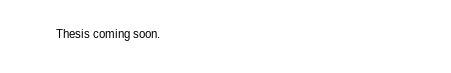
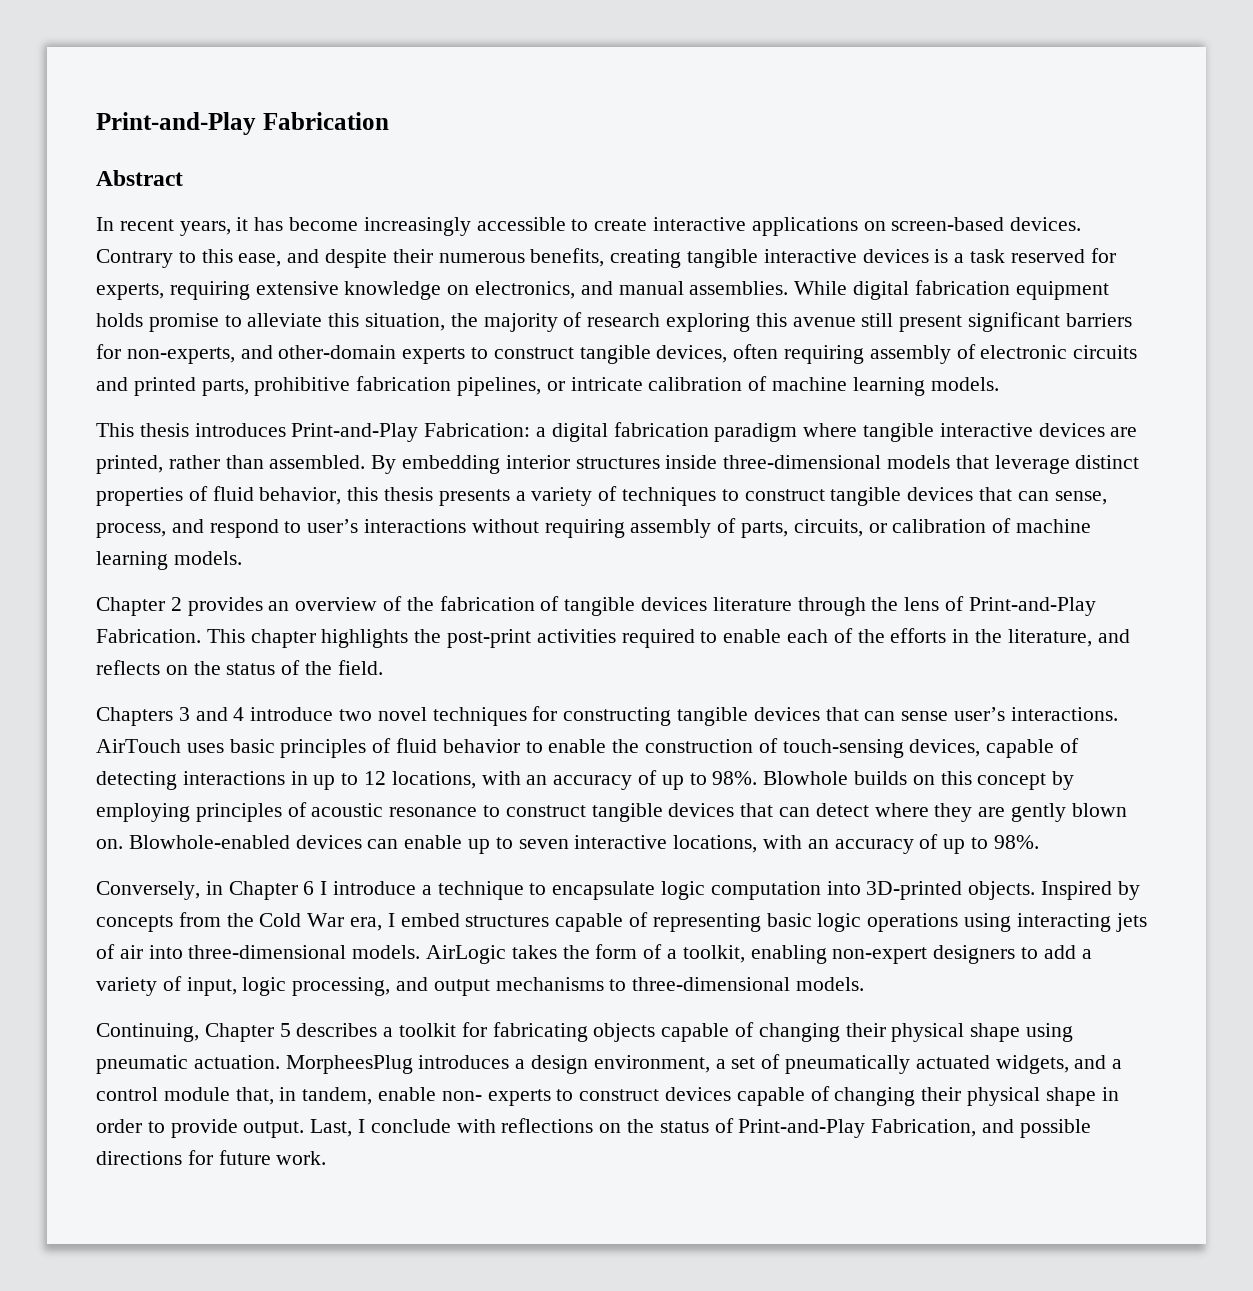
[56,29,161,41] Thesis coming soon. -> [96,112,389,135] [96,170,183,186] [96,217,1082,236] [96,248,1116,268] [96,280,1109,300] [96,312,1132,332] [96,344,1138,364] [96,376,999,396] [96,422,1138,442] [96,455,1140,474] [96,486,1107,506] [96,518,1092,538] [96,551,242,570] [96,596,1096,616] [96,628,1130,648] [96,660,383,675] [96,706,1118,726] [96,738,1080,758] [96,770,1075,790] [96,802,1127,822] [96,834,1039,854] [96,881,1140,900] [96,912,1147,932] [96,944,1092,964] [96,976,865,996] [96,1022,1074,1042] [96,1054,1123,1074] [96,1086,1119,1106] [96,1118,1091,1138] [96,1150,327,1165] Print-and-Play Fabrication // Abstract // In recent years, it has become increasingly accessible to create interactive applications on screen-based devices. Contrary to this ease, and despite their numerous benefits, creating tangible interactive devices is a task reserved for experts, requiring extensive knowledge on electronics, and manual assemblies. While digital fabrication equipment holds promise to alleviate this situation, the majority of research exploring this avenue still present significant barriers for non-experts, and other-domain experts to construct tangible devices, often requiring assembly of electronic circuits and printed parts, prohibitive fabrication pipelines, or intricate calibration of machine learning models. // This thesis introduces Print-and-Play Fabrication: a digital fabrication paradigm where tangible interactive devices are printed, rather than assembled. By embedding interior structures inside three-dimensional models that leverage distinct properties of fluid behavior, this thesis presents a variety of techniques to construct tangible devices that can sense, process, and respond to user’s interactions without requiring assembly of parts, circuits, or calibration of machine learning models. // Chapter 2 provides an overview of the fabrication of tangible devices literature through the lens of Print-and-Play Fabrication. This chapter highlights the post-print activities required to enable each of the efforts in the literature, and reflects on the status of the field. // Chapters 3 and 4 introduce two novel techniques for constructing tangible devices that can sense user’s interactions. AirTouch uses basic principles of fluid behavior to enable the construction of touch-sensing devices, capable of detecting interactions in up to 12 locations, with an accuracy of up to 98%. Blowhole builds on this concept by employing principles of acoustic resonance to construct tangible devices that can detect where they are gently blown on. Blowhole-enabled devices can enable up to seven interactive locations, with an accuracy of up to 98%. // Conversely, in Chapter 6 I introduce a technique to encapsulate logic computation into 3D-printed objects. Inspired by concepts from the Cold War era, I embed structures capable of representing basic logic operations using interacting jets of air into three-dimensional models. AirLogic takes the form of a toolkit, enabling non-expert designers to add a variety of input, logic processing, and output mechanisms to three-dimensional models. // Continuing, Chapter 5 describes a toolkit for fabricating objects capable of changing their physical shape using pneumatic actuation. MorpheesPlug introduces a design environment, a set of pneumatically actuated widgets, and a control module that, in tandem, enable non- experts to construct devices capable of changing their physical shape in order to provide output. Last, I conclude with reflections on the status of Print-and-Play Fabrication, and possible directions for future work.

